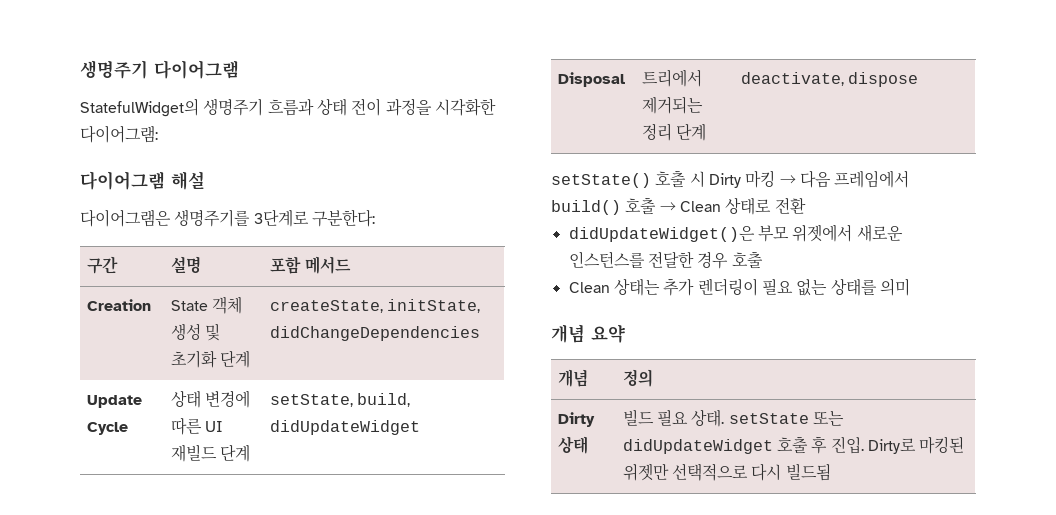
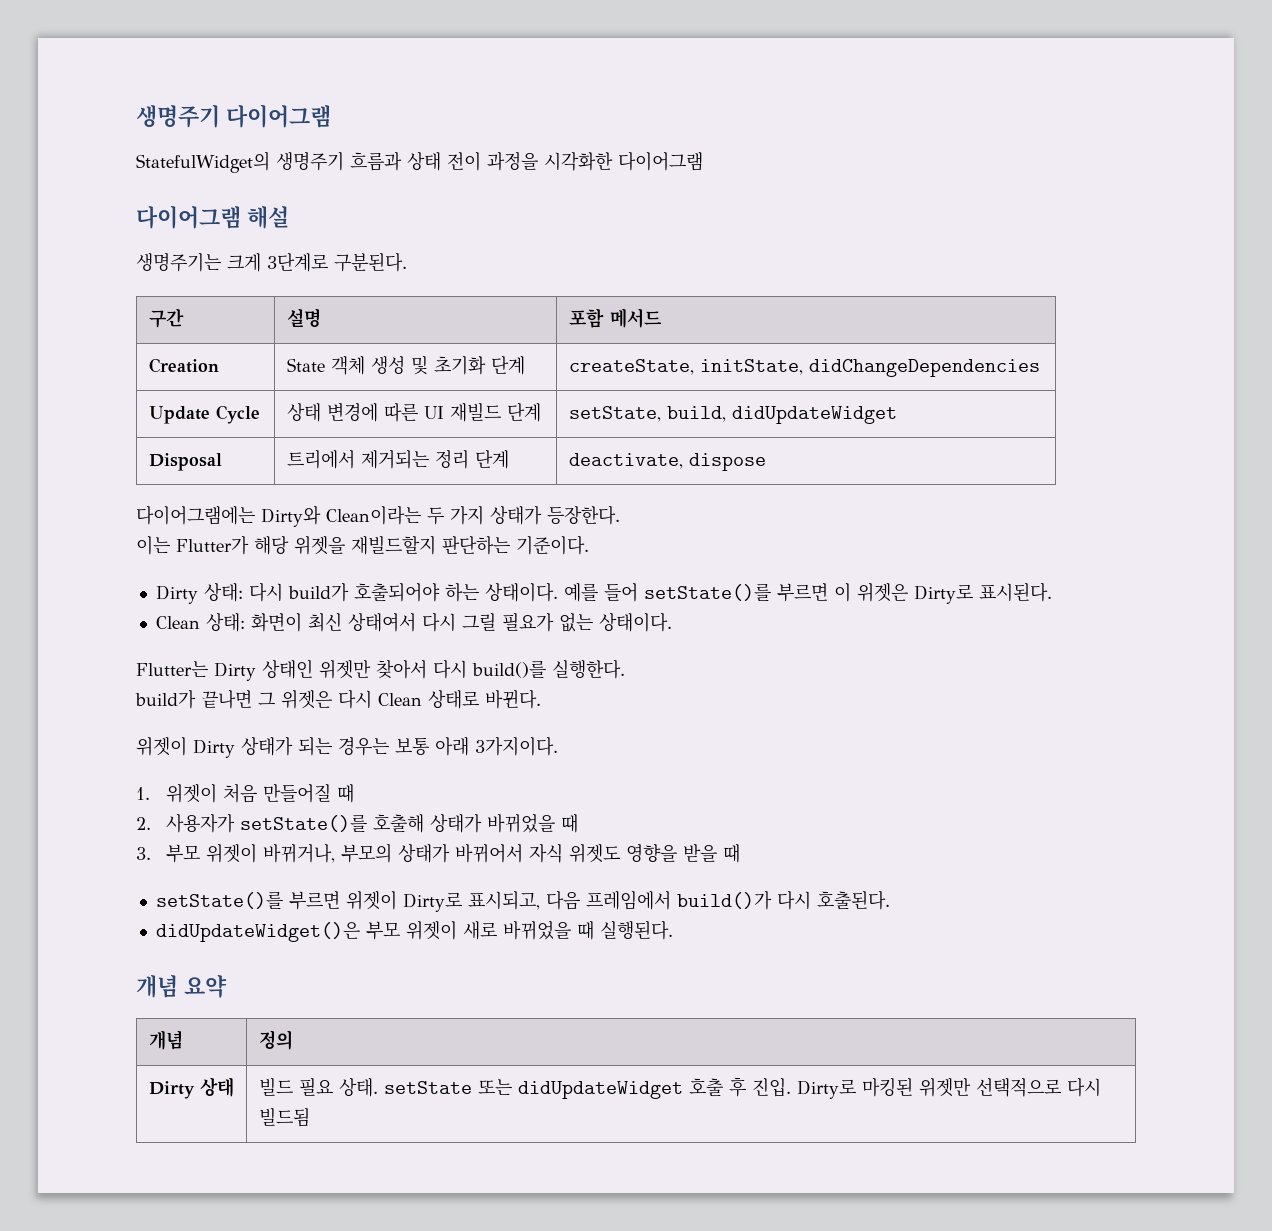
[80,125,158,143] 다이어그램: -> [618,151,703,171] 다이어그램
[80,209,375,227] 다이어그램은 생명주기를 3단계로 구분한다: -> [136,252,407,272] 생명주기는 크게 3단계로 구분된다.
[551,170,910,188] [551,197,806,215] [568,224,903,242] [568,251,763,269] [568,278,910,296] setState() 호출 시 Dirty 마킹 → 다음 프레임에서 build() 호출 → Clean 상태로 전환 // didUpdateWidget()은 부모 위젯에서 새로운 인스턴스를 전달한 경우 호출 // Clean 상태는 추가 렌더링이 필요 없는 상태를 의미 -> [136,505,620,527] [136,535,589,555] [155,582,1052,604] [155,612,672,632] [136,659,625,681] [135,689,541,709] [136,736,558,758] [136,783,354,803] [136,813,578,833] [136,843,740,863] [155,890,890,912] [155,920,673,942] 다이어그램에는 Dirty와 Clean이라는 두 가지 상태가 등장한다. // 이는 Flutter가 해당 위젯을 재빌드할지 판단하는 기준이다. // Dirty 상태: 다시 build가 호출되어야 하는 상태이다. 예를 들어 setState()를 부르면 이 위젯은 Dirty로 표시된다. // Clean 상태: 화면이 최신 상태여서 다시 그릴 필요가 없는 상태이다. // Flutter는 Dirty 상태인 위젯만 찾아서 다시 build()를 실행한다. // build가 끝나면 그 위젯은 다시 Clean 상태로 바뀐다. // 위젯이 Dirty 상태가 되는 경우는 보통 아래 3가지이다. // 1. 위젯이 처음 만들어질 때 // 2. 사용자가 setState()를 호출해 상태가 바뀌었을 때 // 3. 부모 위젯이 바뀌거나, 부모의 상태가 바뀌어서 자식 위젯도 영향을 받을 때 // setState()를 부르면 위젯이 Dirty로 표시되고, 다음 프레임에서 build()가 다시 호출된다. // didUpdateWidget()은 부모 위젯이 새로 바뀌었을 때 실행된다.

